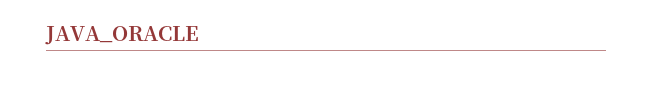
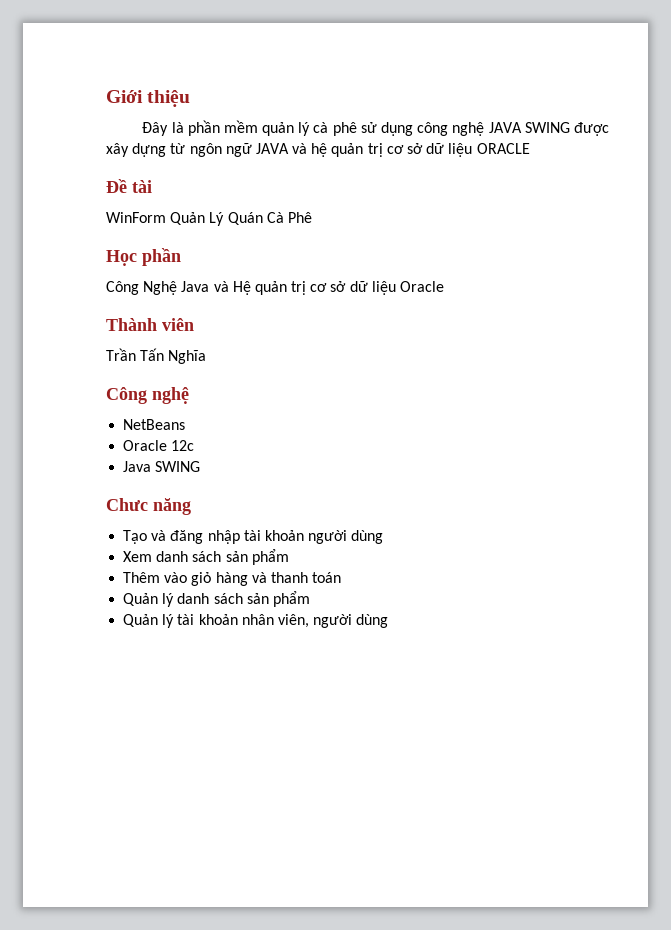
[45,26,199,45] JAVA_ORACLE -> [106,90,191,107] [142,120,609,136] [106,143,530,157] [106,179,152,193] [106,212,312,226] [106,248,181,266] [106,281,445,295] [106,318,194,331] [106,348,207,364] [106,387,189,404] [123,419,186,430] [123,440,195,451] [123,461,201,472] [106,498,191,515] [123,530,384,544] [123,549,289,565] [123,572,342,586] [123,591,310,607] [123,614,389,628] Giới thiệu // Đây là phần mềm quản lý cà phê sử dụng công nghệ JAVA SWING được xây dựng từ ngôn ngữ JAVA và hệ quản trị cơ sở dữ liệu ORACLE // Đề tài // WinForm Quản Lý Quán Cà Phê // Học phần // Công Nghệ Java và Hệ quản trị cơ sở dữ liệu Oracle // Thành viên // Trần Tấn Nghĩa // Công nghệ // NetBeans // Oracle 12c // Java SWING // Chưc năng // Tạo và đăng nhập tài khoản người dùng // Xem danh sách sản phẩm // Thêm vào giỏ hàng và thanh toán // Quản lý danh sách sản phẩm // Quản lý tài khoản nhân viên, người dùng

